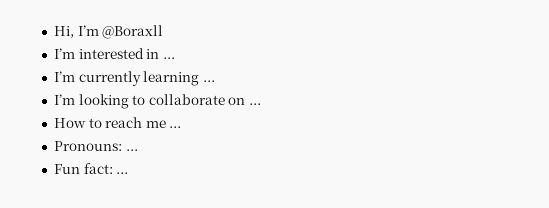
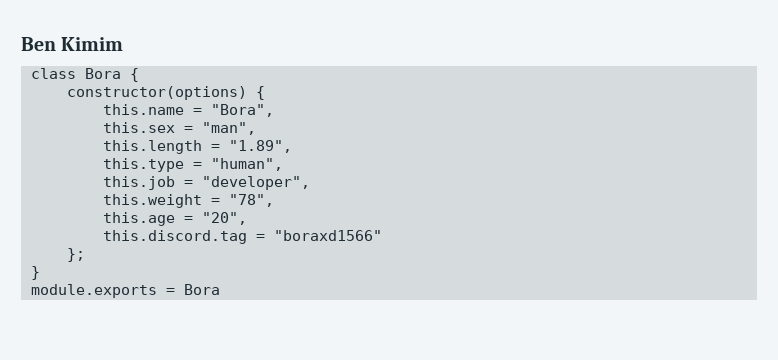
[53,25,164,39] [53,48,175,59] [53,71,215,86] [53,94,262,109] [53,117,182,128] [53,141,138,151] [53,163,129,174] Hi, I’m @Boraxll // I’m interested in ... // I’m currently learning ... // I’m looking to collaborate on ... // How to reach me ... // Pronouns: ... // Fun fact: ... -> [21,37,124,51] [30,68,139,82] [66,86,265,100] [102,104,274,117] [102,122,256,135] [102,140,292,154] [102,158,283,172] [102,176,310,190] [102,194,274,208] [102,212,247,226] [102,230,382,244] [66,248,85,262] [30,266,40,280] [30,284,220,298] Ben Kimim // class Bora { // constructor(options) { // this.name = "Bora", // this.sex = "man", // this.length = "1.89", // this.type = "human", // this.job = "developer", // this.weight = "78", // this.age = "20", // this.discord.tag = "boraxd1566" // }; // } // module.exports = Bora

